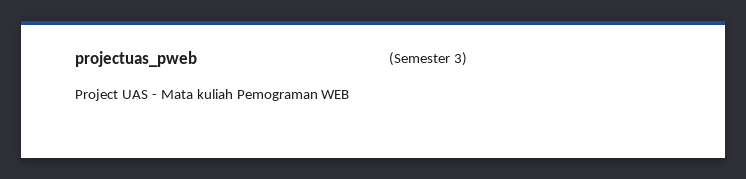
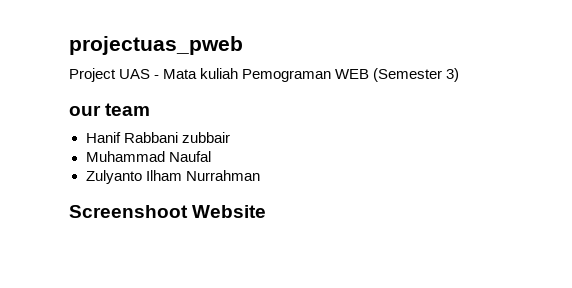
(467, 59) none -> [69,103,151,116] [85,132,230,143] [85,151,211,162] [85,170,260,184] [69,205,267,218] // our team // Hanif Rabbani zubbair // Muhammad Naufal // Zulyanto Ilham Nurrahman // Screenshoot Website

